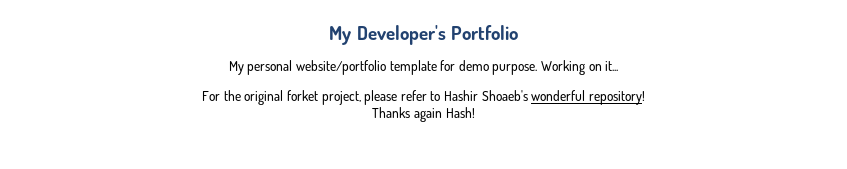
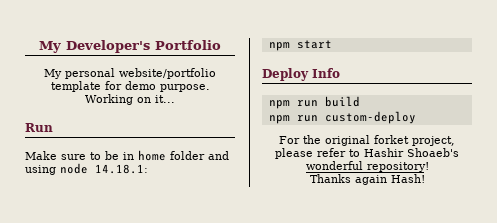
(619, 66) none -> [25,123,53,132] [25,150,229,161] [25,163,148,175] [268,40,332,51] [262,68,340,81] [268,96,360,109] [268,111,416,124] // Run // Make sure to be in home folder and using node 14.18.1: // npm start // Deploy Info // npm run build // npm run custom-deploy

